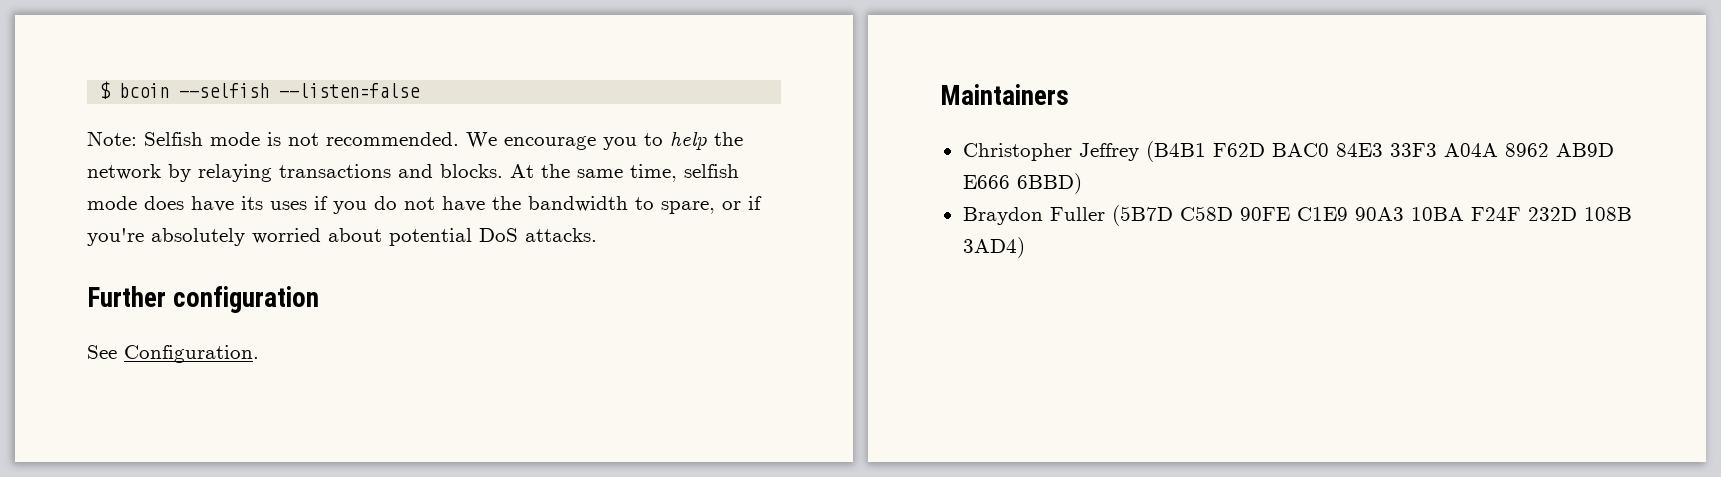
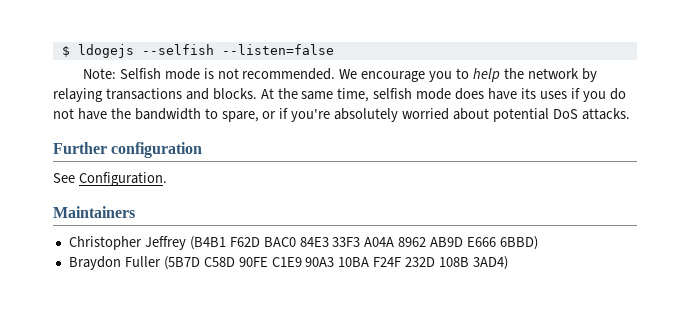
[119,83,170,98] bcoin -> [77,44,134,58] ldogejs

